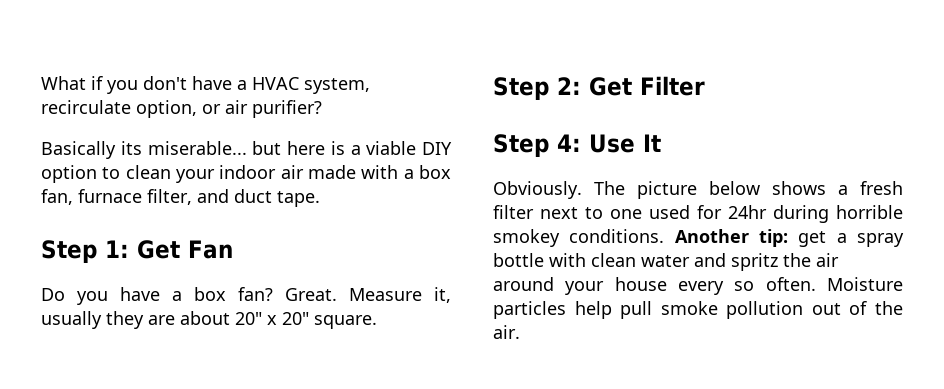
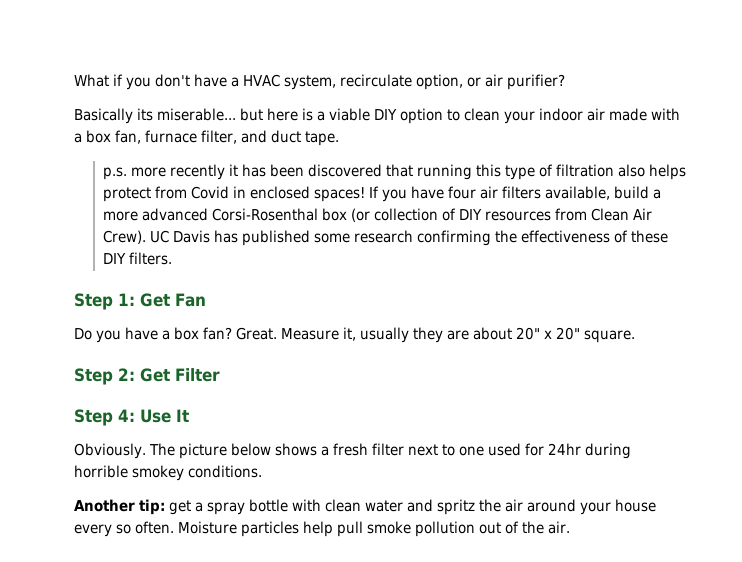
(320, 199) none -> [102,164,686,180] [102,186,661,202] [102,208,652,222] [102,230,668,246] [102,252,172,265] // p.s. more recently it has been discovered that running this type of filtration also helps protect from Covid in enclosed spaces! If you have four air filters available, build a more advanced Corsi-Rosenthal box (or collection of DIY resources from Clean Air Crew). UC Davis has published some research confirming the effectiveness of these DIY filters.
(665, 236) none -> (262, 471) //

